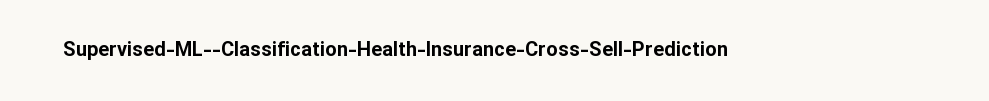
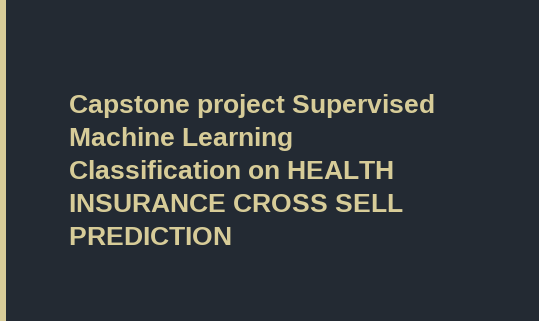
[63,41,728,60] Supervised-ML--Classification-Health-Insurance-Cross-Sell-Prediction -> [69,94,436,118] [69,127,294,151] [69,160,395,179] [69,194,404,212] [69,227,232,245] Capstone project Supervised Machine Learning Classification on HEALTH INSURANCE CROSS SELL PREDICTION

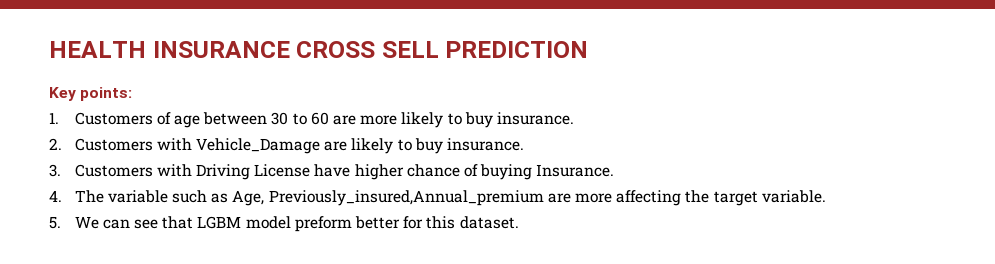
[69,94,436,118] [69,127,294,151] [69,160,281,179] Capstone project Supervised Machine Learning Classification on -> (49, 49) none
(232, 236) none -> [49,87,133,101] [49,112,574,128] [49,138,525,154] [49,164,615,180] [49,190,826,206] [49,216,519,232] // Key points: // 1. Customers of age between 30 to 60 are more likely to buy insurance. // 2. Customers with Vehicle_Damage are likely to buy insurance. // 3. Customers with Driving License have higher chance of buying Insurance. // 4. The variable such as Age, Previously_insured,Annual_premium are more affecting the target variable. // 5. We can see that LGBM model preform better for this dataset.

